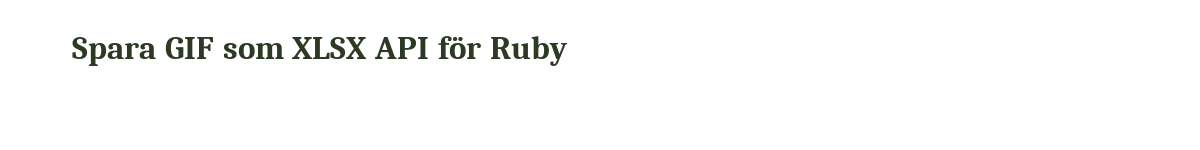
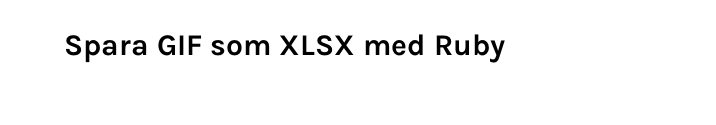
[374,36,481,59] API för -> [363,34,426,56] med

